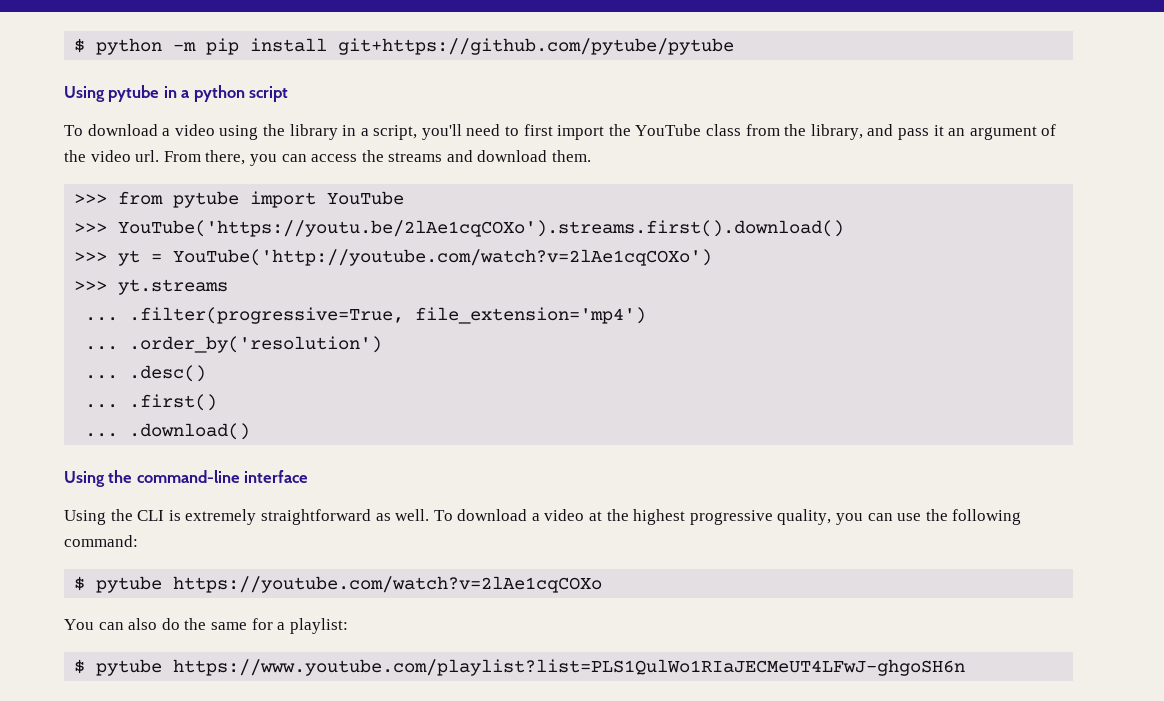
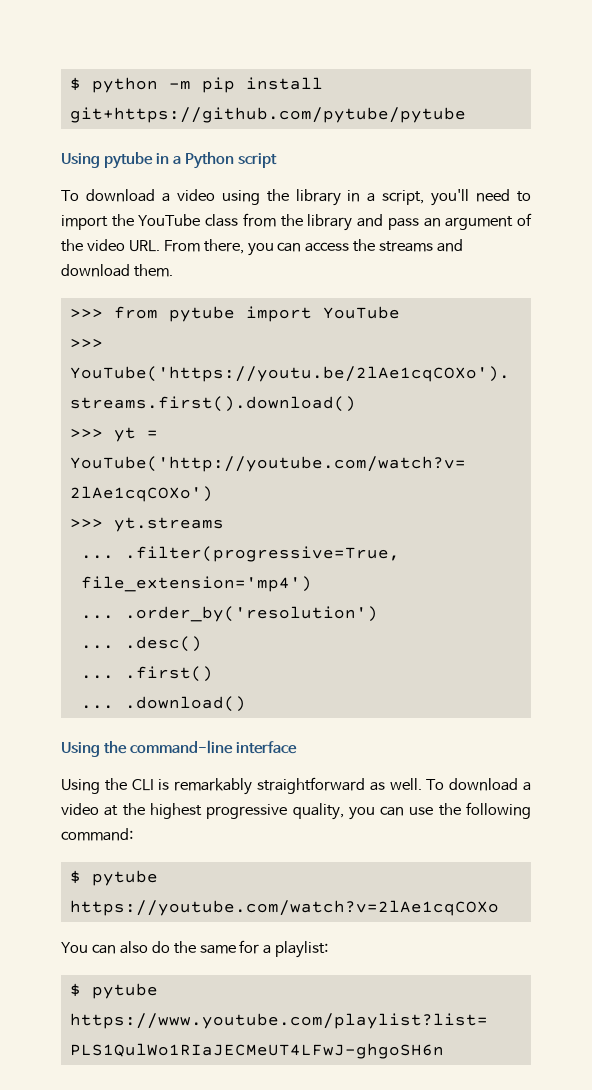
[193,85,245,102] python -> [185,152,235,169] Python
[523,124,553,136] first -> (531, 196) none
[810,124,863,140] library, -> [307,214,353,231] library
[933,125,944,136] it -> (419, 224) none
[135,150,160,162] url. -> [128,240,160,252] URL.
[185,509,257,525] extremely -> [174,778,253,795] remarkably

